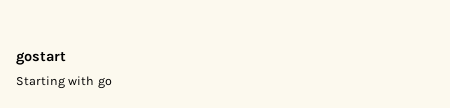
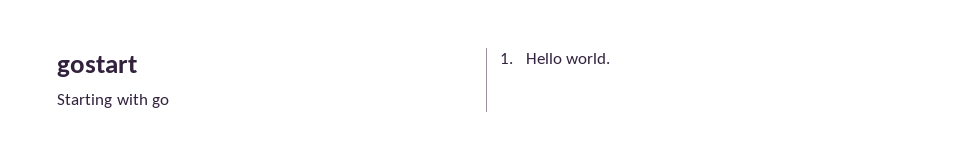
(112, 83) none -> [500,53,611,64] // 1. Hello world.

